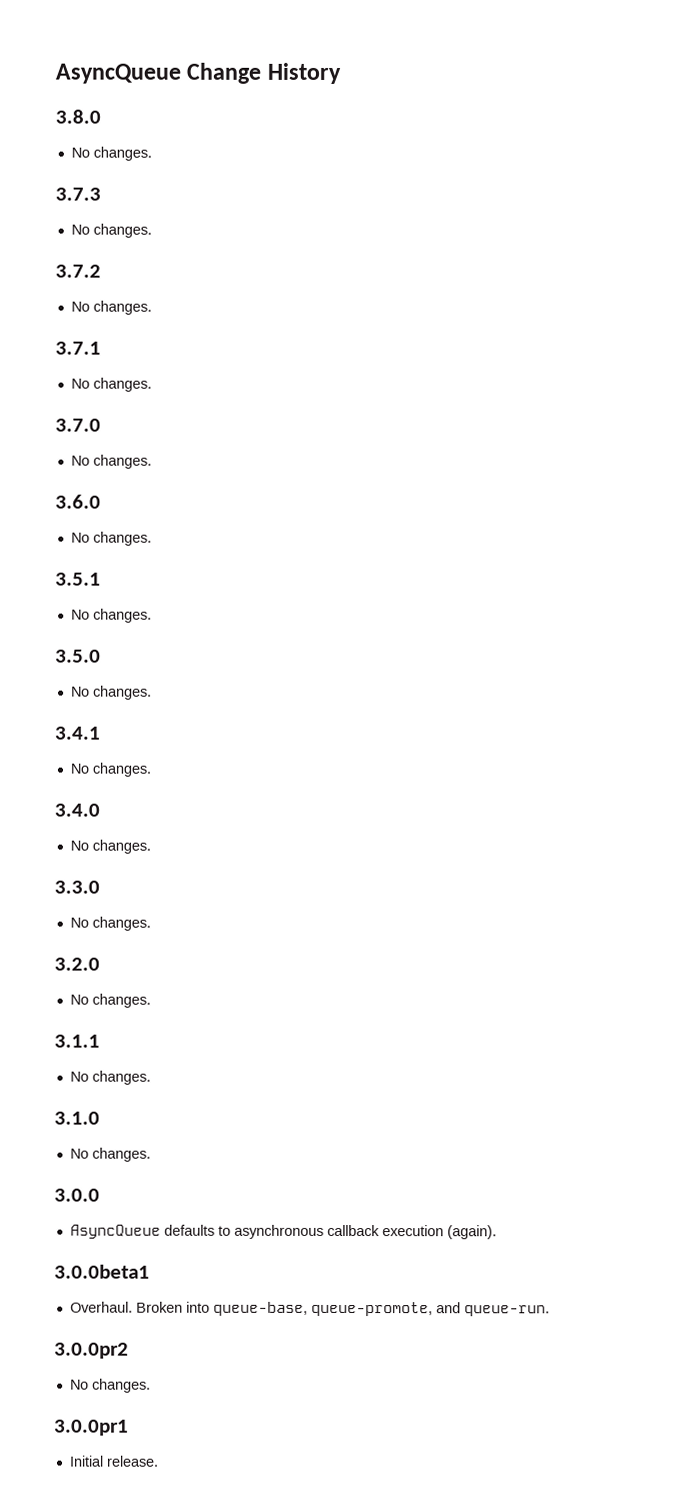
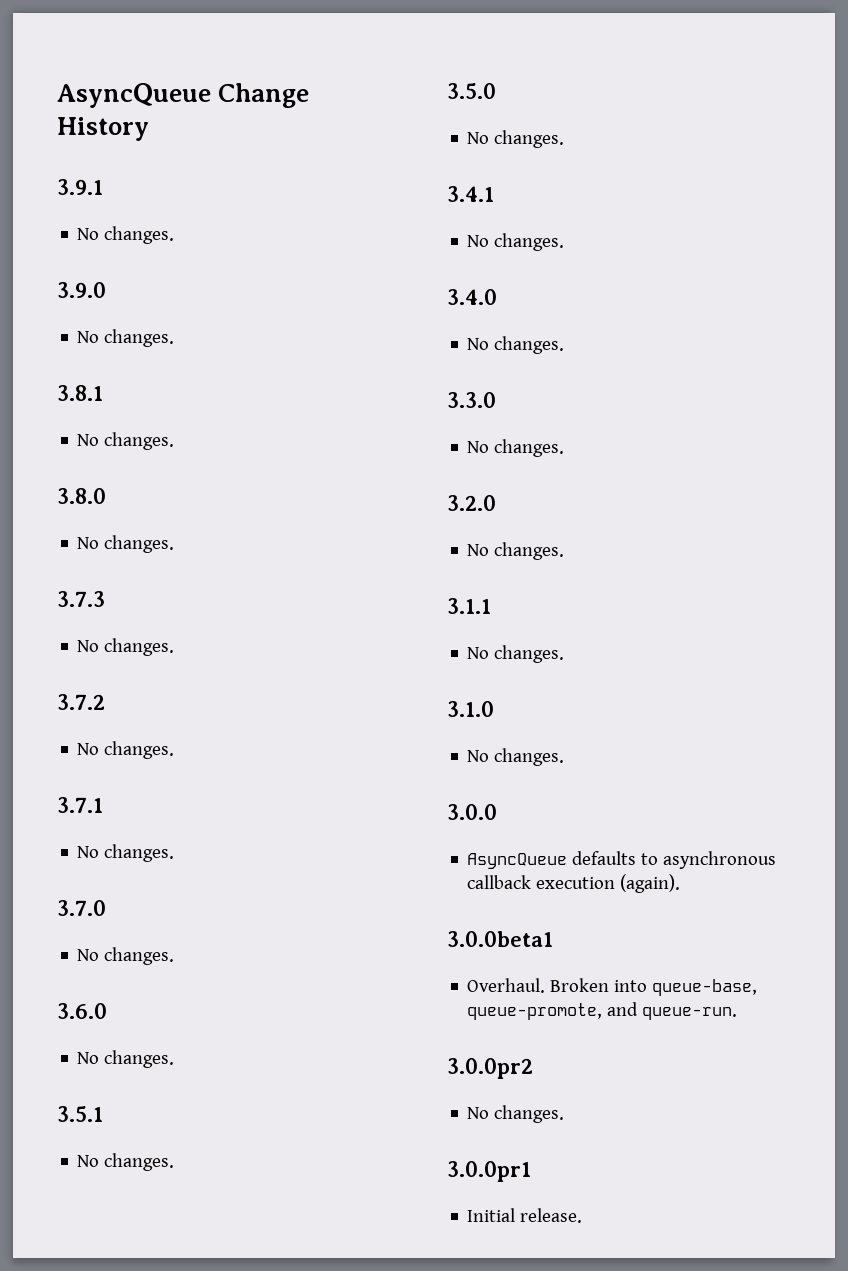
(341, 73) none -> [57,179,103,195] [77,226,175,244] [57,282,106,298] [77,329,175,347] [57,385,103,401] [77,432,175,450] // 3.9.1 // No changes. // 3.9.0 // No changes. // 3.8.1 // No changes.

